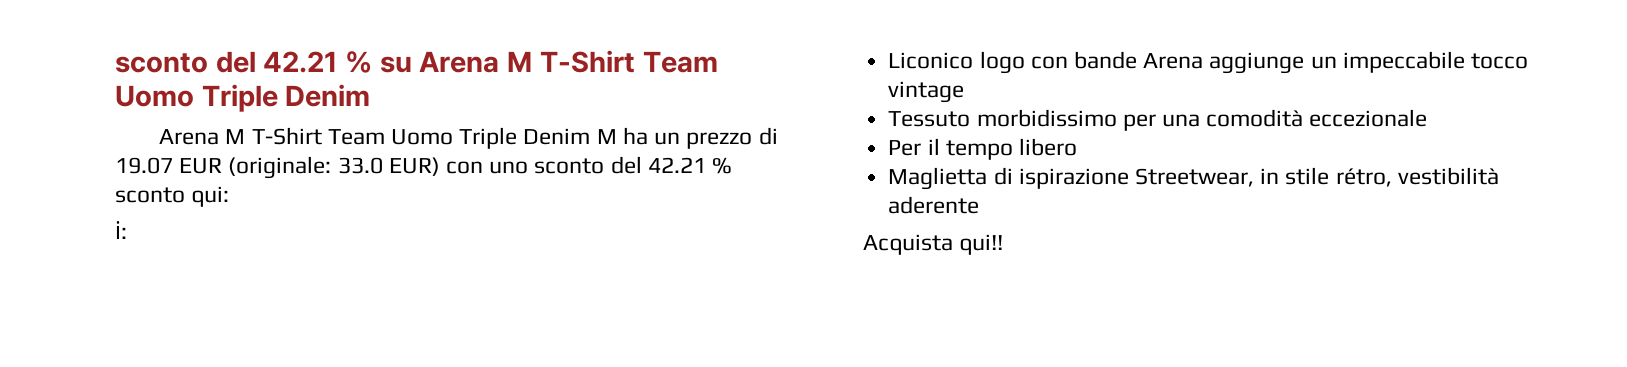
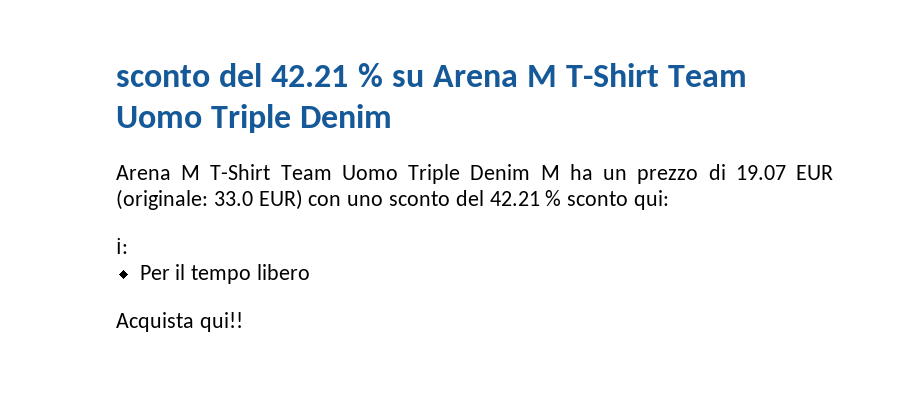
[888,51,1528,74] [888,81,965,103] [888,109,1428,131] [888,138,1077,160] [888,167,1499,190] [888,196,980,214] Liconico logo con bande Arena aggiunge un impeccabile tocco vintage // Tessuto morbidissimo per una comodità eccezionale // Per il tempo libero // Maglietta di ispirazione Streetwear, in stile rétro, vestibilità aderente -> [139,264,311,284] Per il tempo libero

